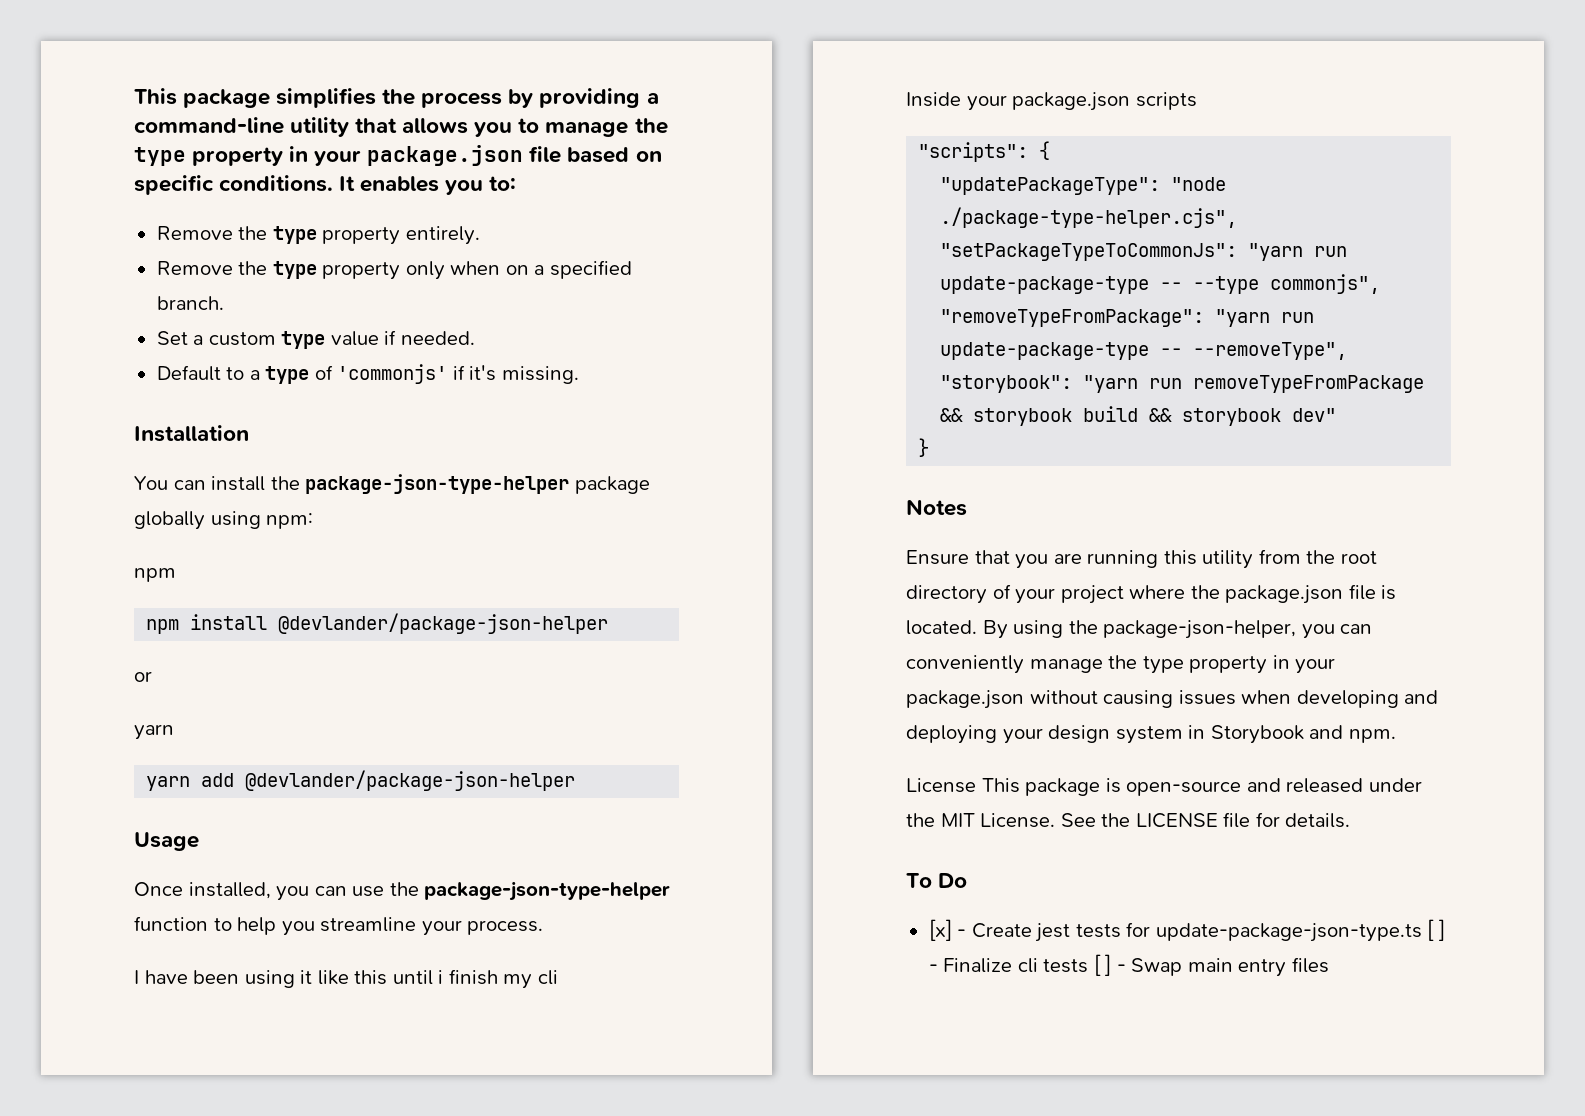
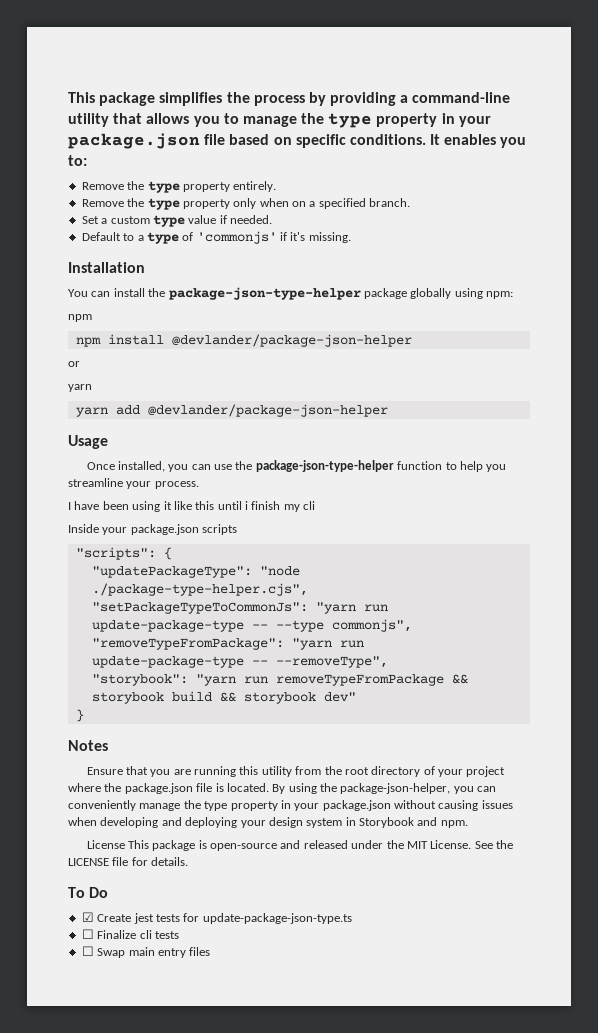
[928,919,967,941] [x] - -> [81,912,94,922] ☑
[1427,919,1445,941] [928,964,938,972] [ ] - -> [81,929,94,939] // ☐
[1093,954,1126,976] [ ] - -> [81,946,94,956] // ☐

